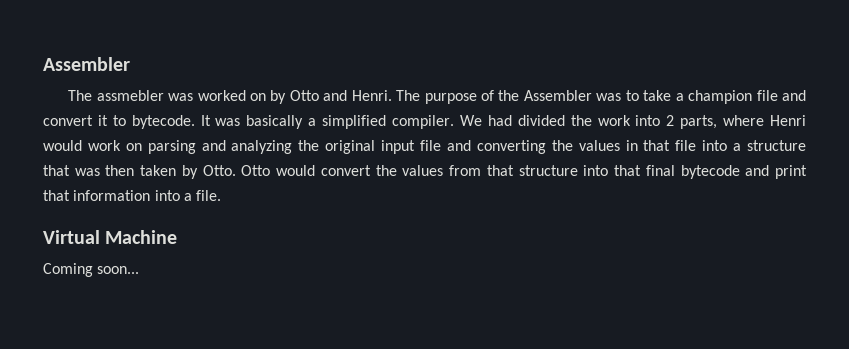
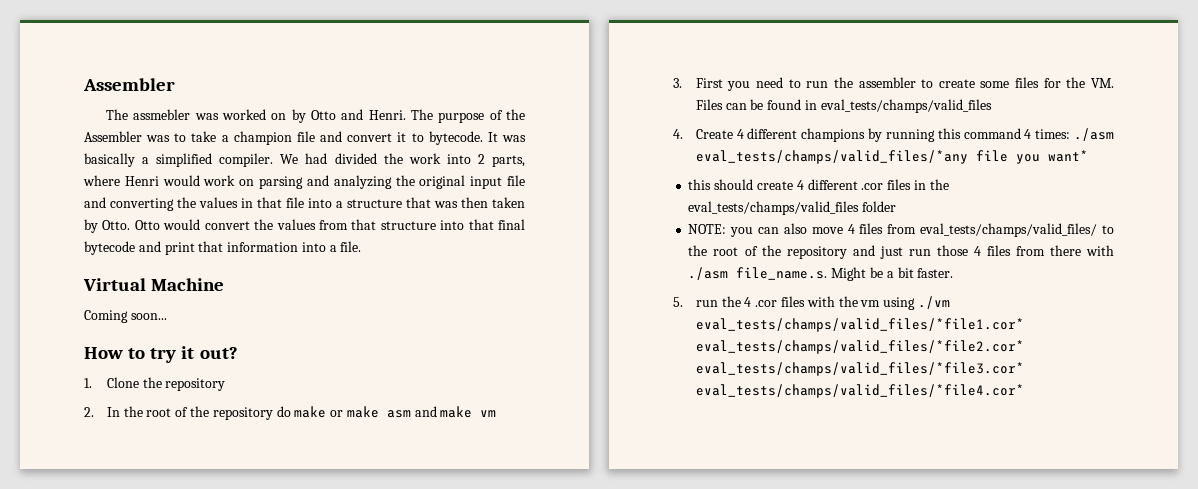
(140, 270) none -> [84,346,238,363] [84,377,226,391] [84,406,497,420] [673,77,1114,91] [695,99,992,113] [673,128,1114,142] [695,150,1088,164] [688,179,949,190] [688,201,897,215] [688,223,1114,237] [688,245,1114,259] [688,267,954,281] [673,296,950,310] [695,318,1024,332] [695,340,1024,354] [695,362,1024,376] [695,384,1024,398] // How to try it out? // 1. Clone the repository // 2. In the root of the repository do make or make asm and make vm // 3. First you need to run the assembler to create some files for the VM. Files can be found in eval_tests/champs/valid_files // 4. Create 4 different champions by running this command 4 times: ./asm eval_tests/champs/valid_files/*any file you want* // this should create 4 different .cor files in the eval_tests/champs/valid_files folder // NOTE: you can also move 4 files from eval_tests/champs/valid_files/ to the root of the repository and just run those 4 files from there with ./asm file_name.s. Might be a bit faster. // 5. run the 4 .cor files with the vm using ./vm eval_tests/champs/valid_files/*file1.cor* eval_tests/champs/valid_files/*file2.cor* eval_tests/champs/valid_files/*file3.cor* eval_tests/champs/valid_files/*file4.cor*

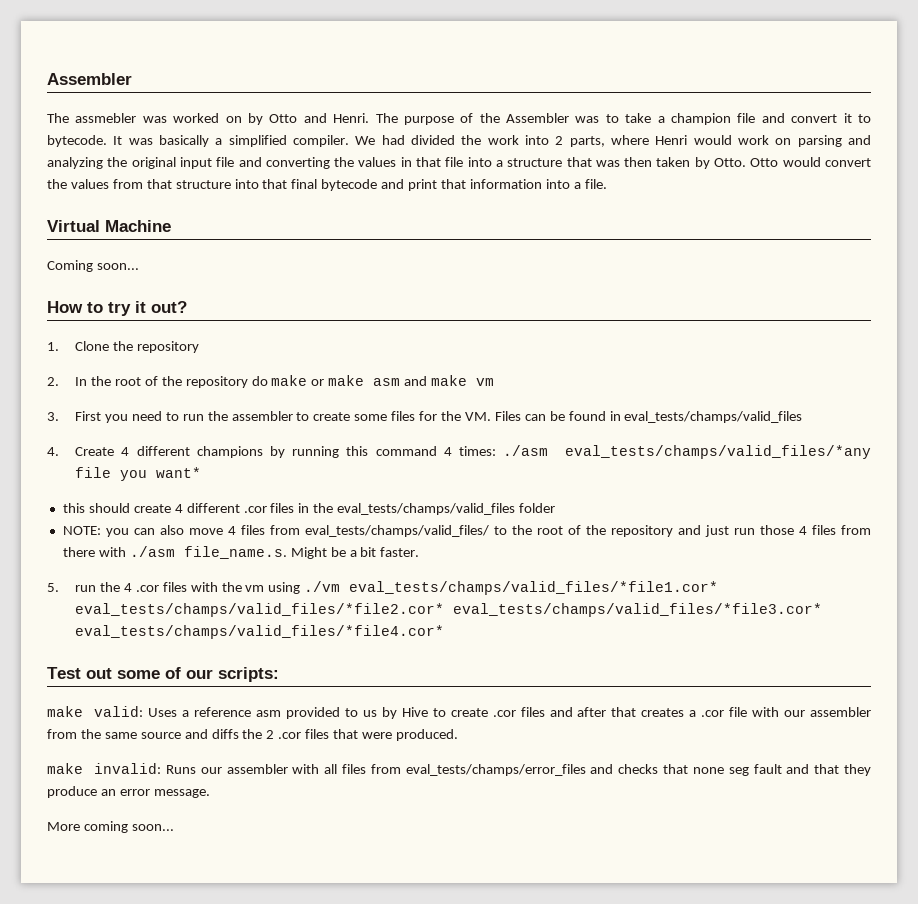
(1024, 391) none -> [47,667,279,682] [47,706,872,719] [47,729,458,741] [47,763,871,776] [47,786,210,798] [47,821,174,833] // Test out some of our scripts: // make valid: Uses a reference asm provided to us by Hive to create .cor files and after that creates a .cor file with our assembler from the same source and diffs the 2 .cor files that were produced. // make invalid: Runs our assembler with all files from eval_tests/champs/error_files and checks that none seg fault and that they produce an error message. // More coming soon...

